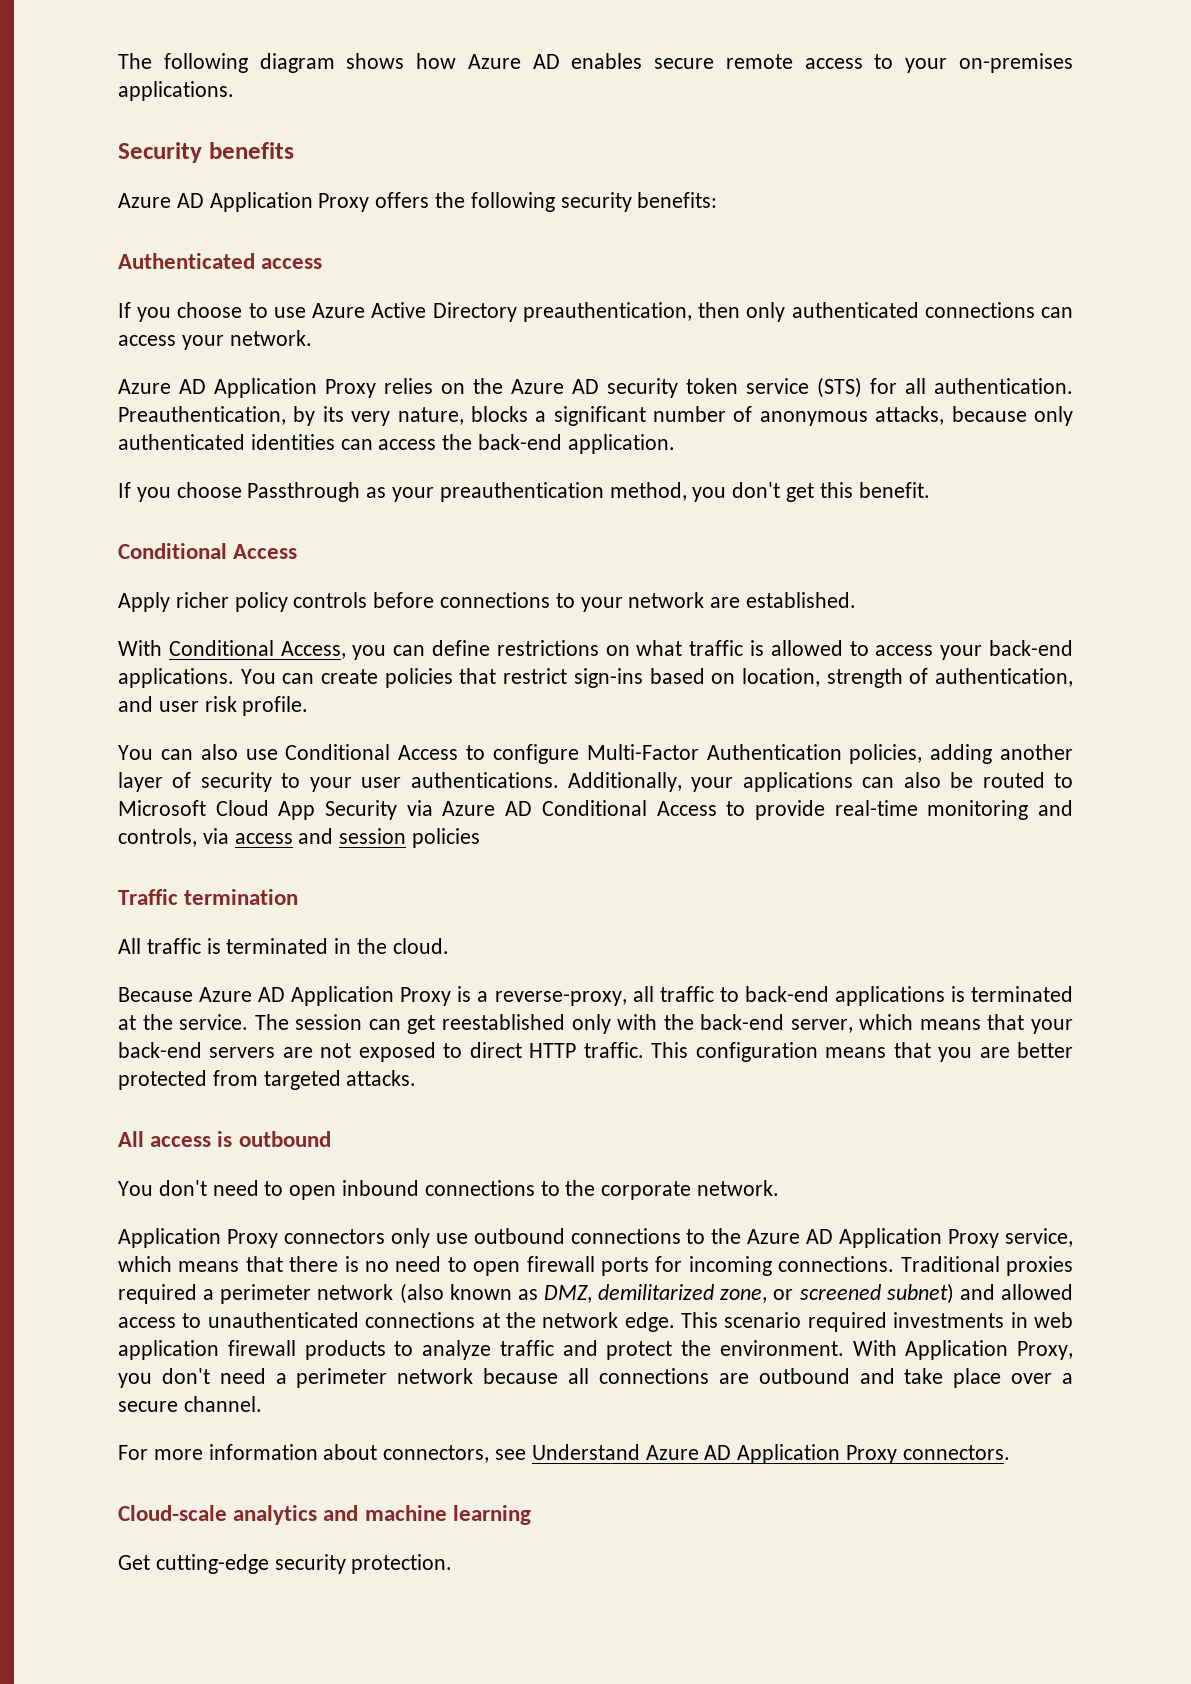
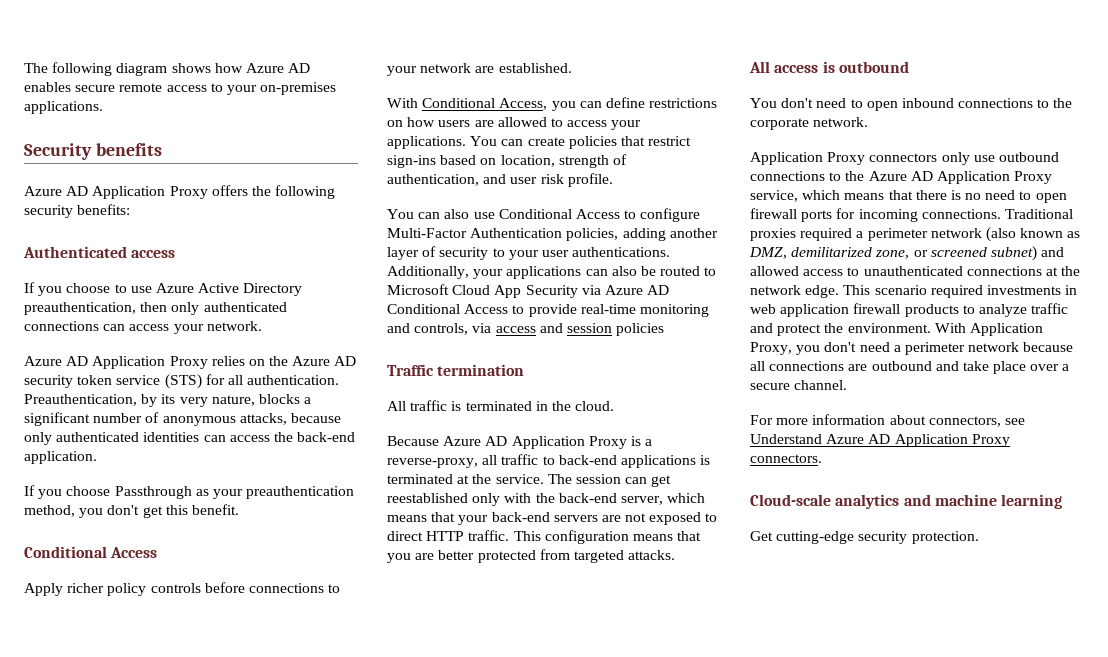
[636,640,764,656] what traffic is -> [407,117,494,127] how users are
[988,640,1073,656] back-end -> (642, 125) none

